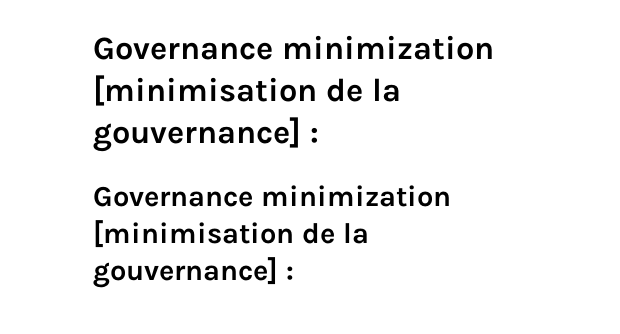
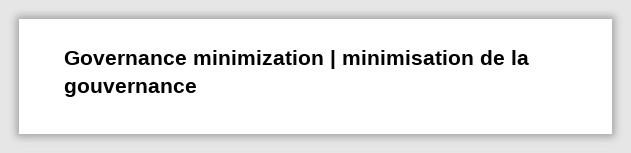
[93,35,494,60] [93,75,401,106] [93,117,319,152] [93,185,451,207] [93,220,369,248] [93,257,294,288] Governance minimization [minimisation de la gouvernance] : // Governance minimization [minimisation de la gouvernance] : -> [64,50,529,69] [64,81,197,97] Governance minimization | minimisation de la gouvernance

